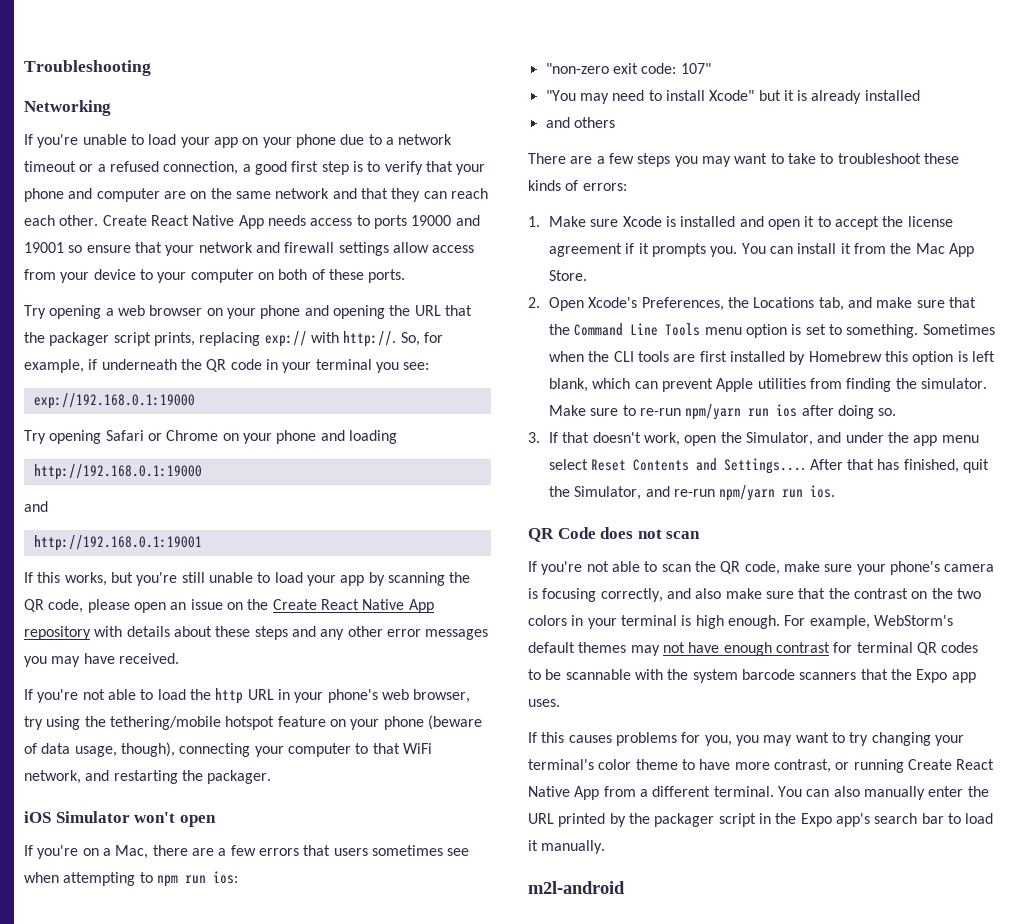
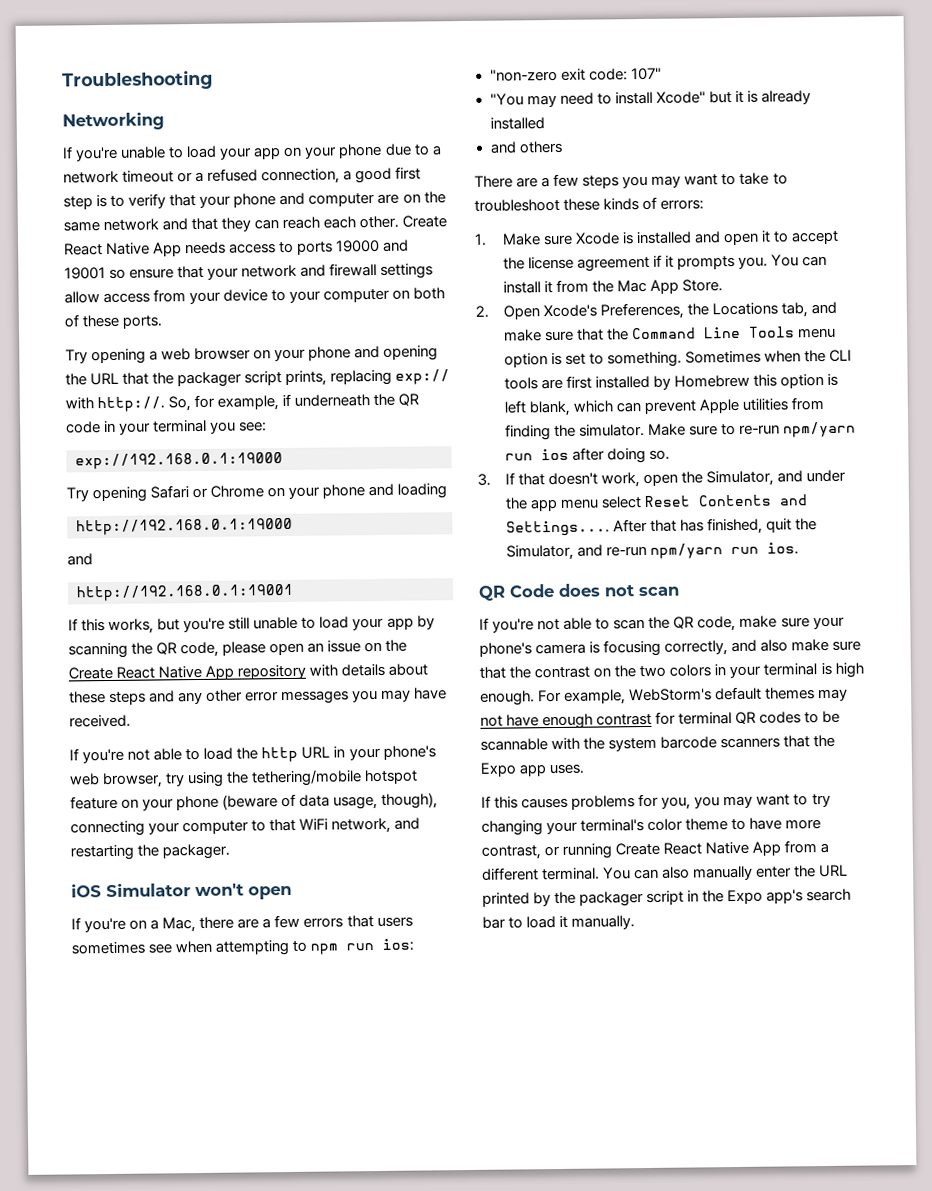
[528,881,625,894] // m2l-android -> (636, 922) none

